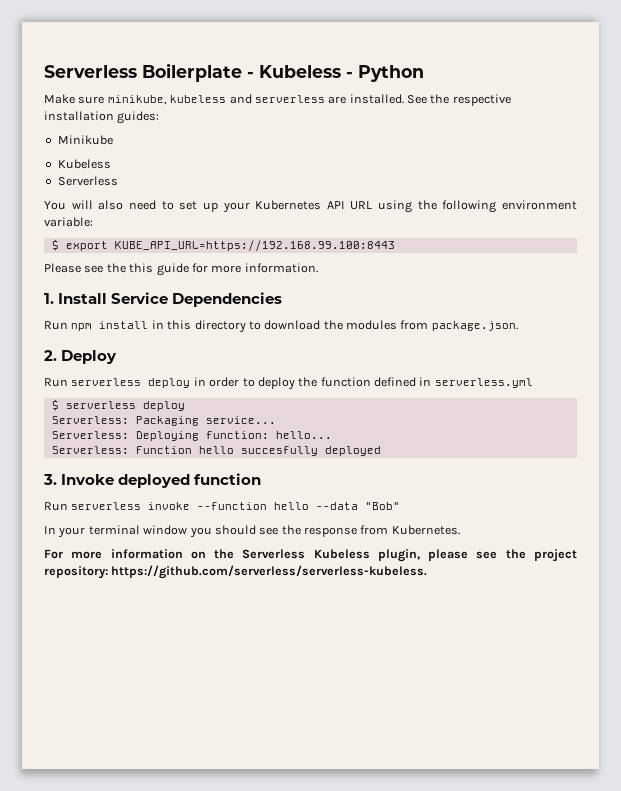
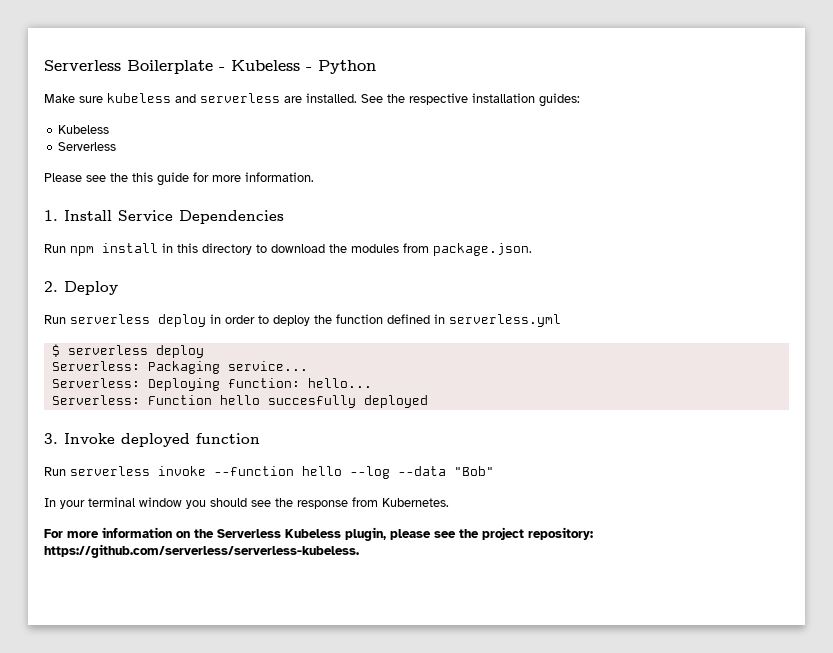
[107,95,167,105] minikube, -> (103, 99) none
[57,135,113,145] // Minikube -> (580, 100) none
[44,200,578,213] [44,217,93,227] [51,239,395,251] // You will also need to set up your Kubernetes API URL using the following environment variable: // $ export KUBE_API_URL=https://192.168.99.100:8443 -> (117, 146) none
(310, 506) none -> [350,466,390,479] --log

